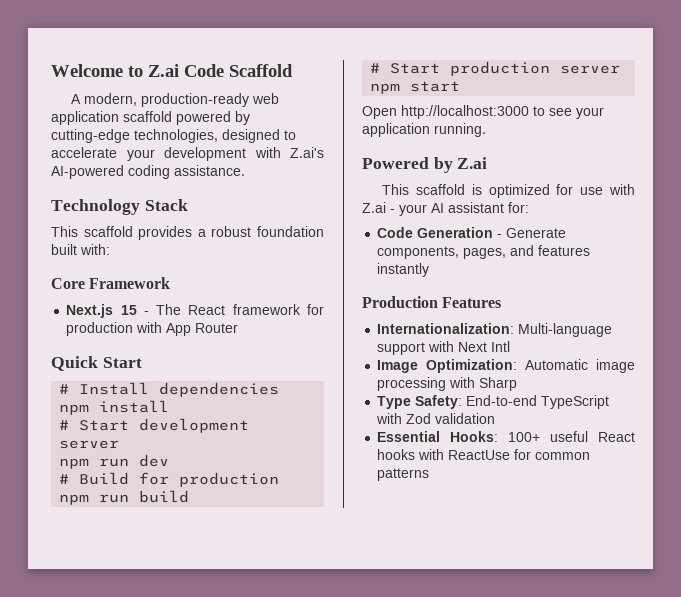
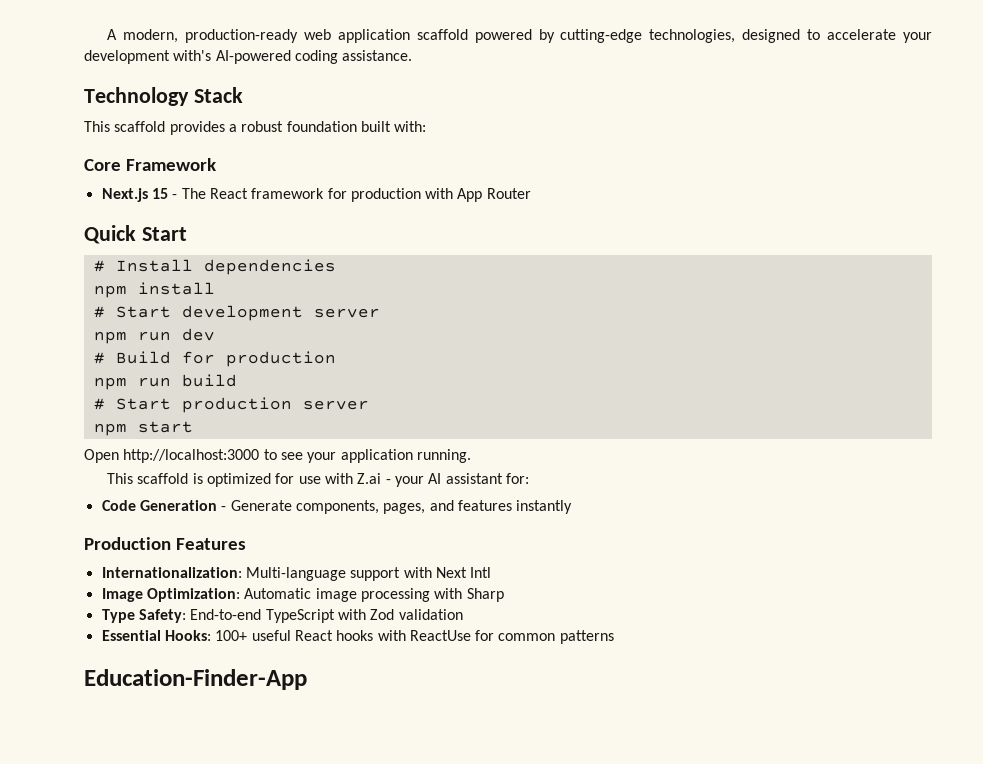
[51,64,293,77] Welcome to Z.ai Code Scaffold // -> (107, 34) none
[254,147,324,158] with Z.ai's -> [173,50,212,61] with's
[362,157,488,173] // Powered by Z.ai -> (471, 456) none
(430, 474) none -> [84,669,307,690] // Education-Finder-App

